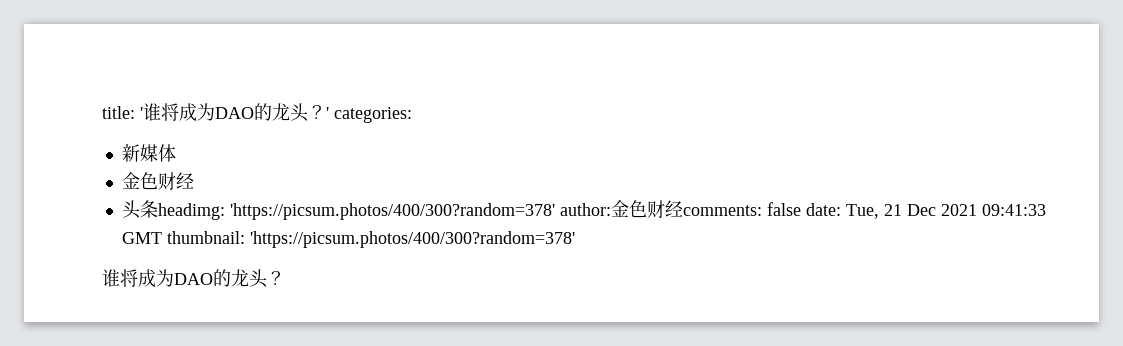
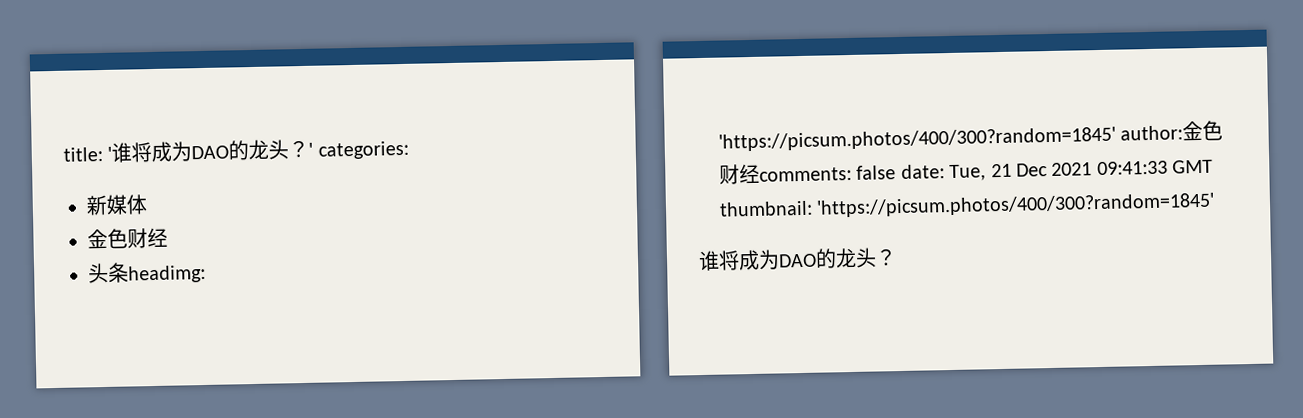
[229,203,555,220] 'https://picsum.photos/400/300?random=378' -> [718,126,1116,152] 'https://picsum.photos/400/300?random=1845'
[249,231,575,248] 'https://picsum.photos/400/300?random=378' -> [816,192,1216,218] 'https://picsum.photos/400/300?random=1845'

